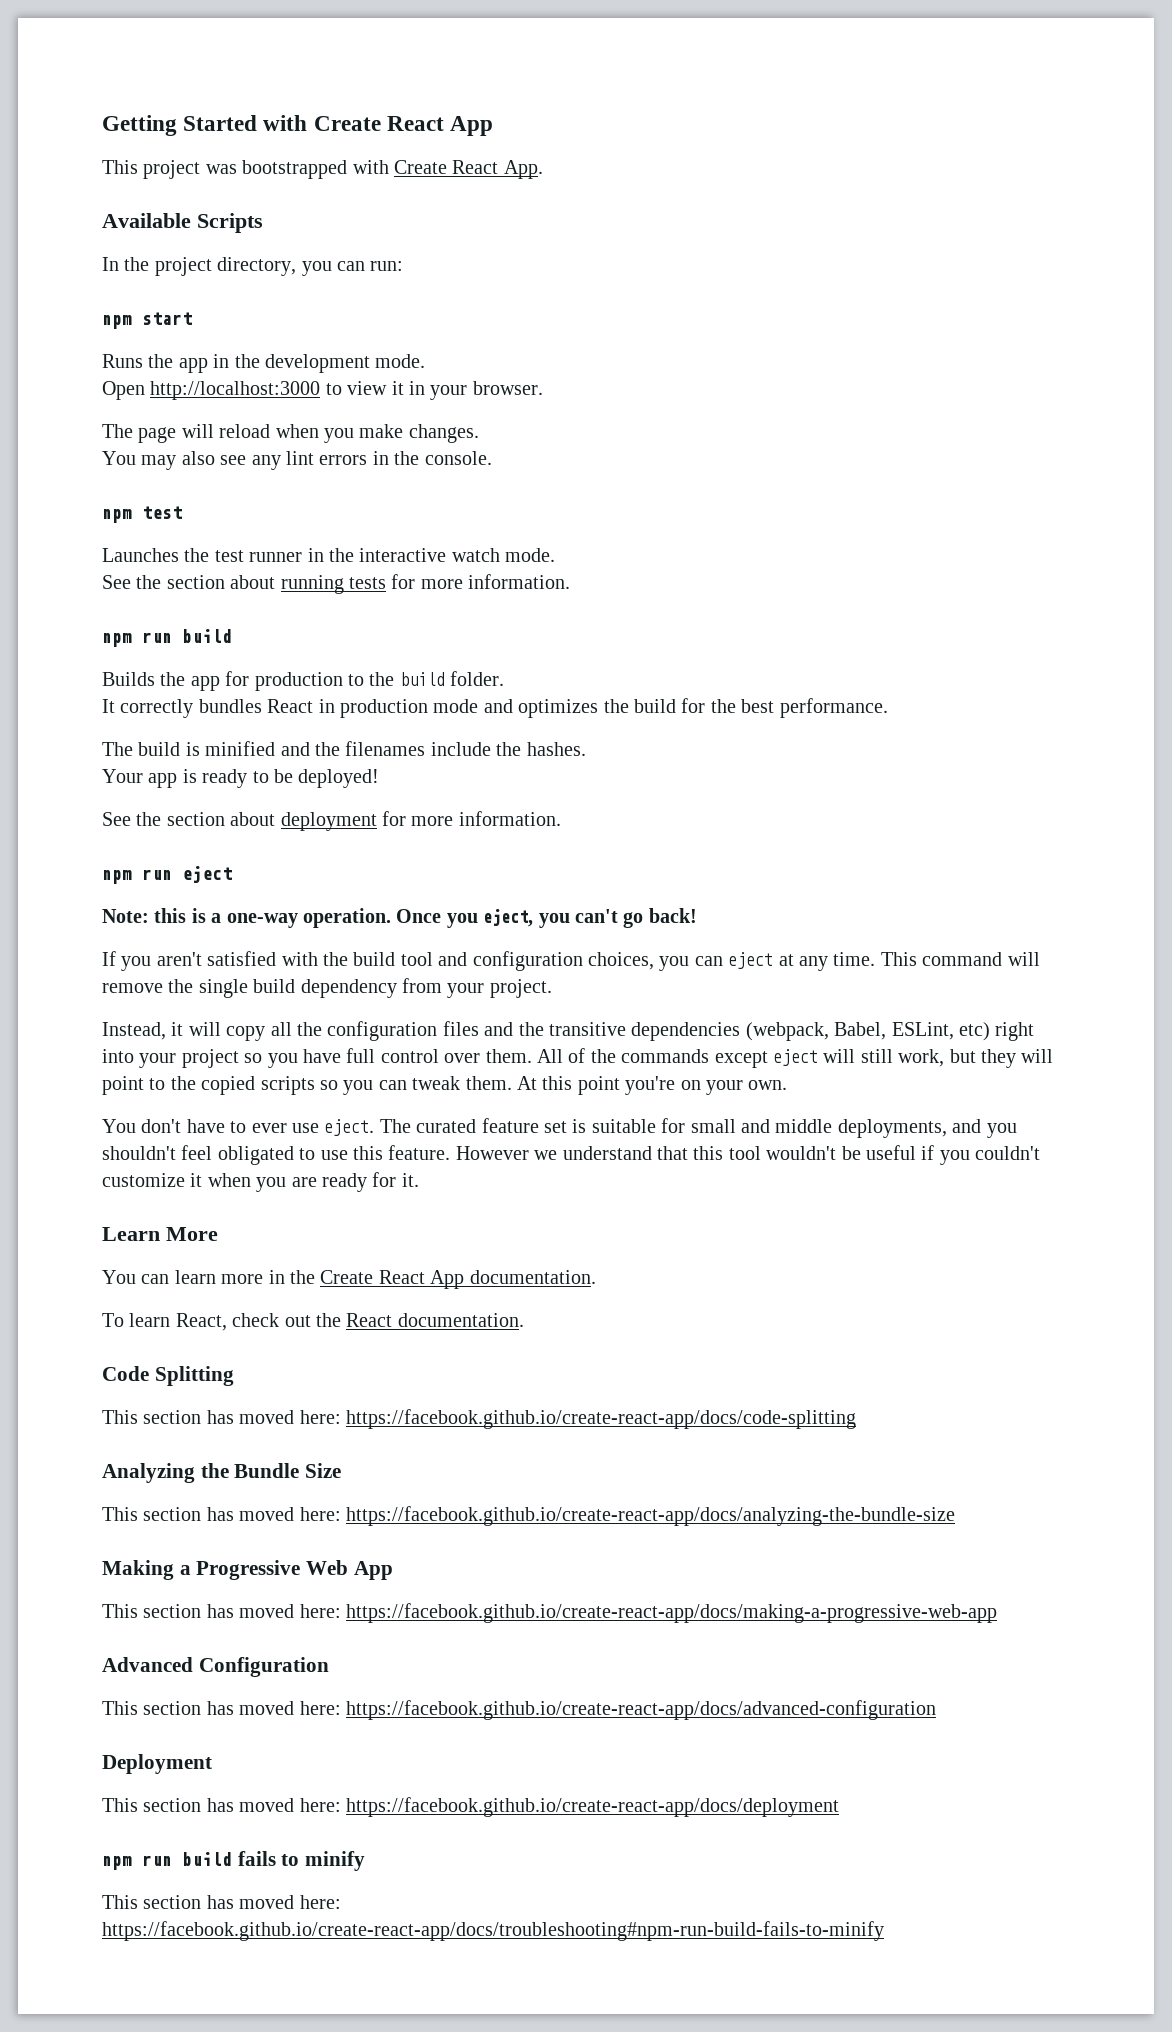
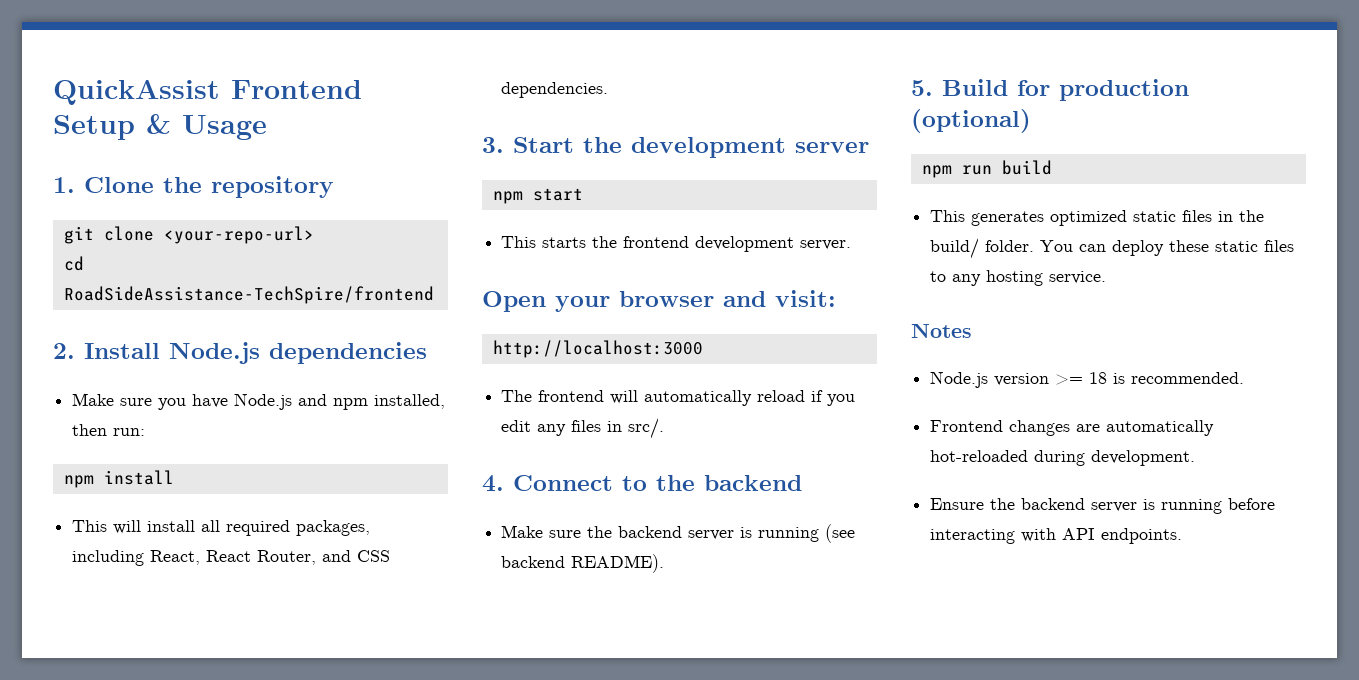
[102,115,494,136] [102,160,543,179] [102,213,263,233] [102,257,404,276] [102,312,192,329] [102,354,426,373] [102,381,543,400] [102,424,479,443] [102,451,492,470] [102,506,182,523] [102,548,556,562] [102,574,571,594] [102,629,232,647] [102,671,505,691] [102,698,888,718] [102,741,586,756] [102,769,380,788] [102,811,561,831] [102,866,232,884] [102,908,697,928] [102,951,1040,971] [102,978,552,998] [102,1021,1035,1041] [102,1048,1054,1068] [102,1076,788,1095] [102,1118,1017,1138] [102,1145,1041,1165] [102,1172,419,1192] [102,1227,218,1241] [102,1270,596,1289] [102,1313,524,1331] [102,1366,234,1386] [102,1409,856,1429] [102,1463,342,1483] [102,1506,955,1526] [102,1560,393,1580] [102,1603,997,1623] [102,1657,329,1677] [102,1700,936,1720] [102,1754,212,1774] [102,1797,839,1817] [102,1851,366,1871] [102,1895,341,1909] [102,1921,884,1941] Getting Started with Create React App // This project was bootstrapped with Create React App. // Available Scripts // In the project directory, you can run: // npm start // Runs the app in the development mode. // Open http://localhost:3000 to view it in your browser. // The page will reload when you make changes. // You may also see any lint errors in the console. // npm test // Launches the test runner in the interactive watch mode. // See the section about running tests for more information. // npm run build // Builds the app for production to the build folder. // It correctly bundles React in production mode and optimizes the build for the best performance. // The build is minified and the filenames include the hashes. // Your app is ready to be deployed! // See the section about deployment for more information. // npm run eject // Note: this is a one-way operation. Once you eject, you can't go back! // If you aren't satisfied with the build tool and configuration choices, you can eject at any time. This command will remove the single build dependency from your project. // Instead, it will copy all the configuration files and the transitive dependencies (webpack, Babel, ESLint, etc) right into your project so you have full control over them. All of the commands except eject will still work, but they will point to the copied scripts so you can tweak them. At this point you're on your own. // You don't have to ever use eject. The curated feature set is suitable for small and middle deployments, and you shouldn't feel obligated to use this feature. However we understand that this tool wouldn't be useful if you couldn't customize it when you are ready for it. // Learn More // You can learn more in the Create React App documentation. // To learn React, check out the React documentation. // Code Splitting // This section has moved here: https://facebook.github.io/create-react-app/docs/code-splitting // Analyzing the Bundle Size // This section has moved here: https://facebook.github.io/create-react-app/docs/analyzing-the-bundle-size // Making a Progressive Web App // This section has moved here: https://facebook.github.io/create-react-app/docs/making-a-progressive-web-app // Advanced Configuration // This section has moved here: https://facebook.github.io/create-react-app/docs/advanced-configuration // Deployment // This section has moved here: https://facebook.github.io/create-react-app/docs/deployment // npm run build fails to minify // This section has moved here: https://facebook.github.io/create-react-app/docs/troubleshooting#npm-run-build-fails-to-minify -> [53,80,362,105] [53,114,267,140] [53,176,334,198] [63,226,314,244] [63,256,84,271] [63,286,434,304] [53,342,427,364] [72,393,446,410] [72,424,146,436] [63,470,174,488] [72,520,371,536] [72,550,391,566] [501,82,609,98] [482,137,869,158] [492,188,583,204] [501,236,852,252] [482,290,836,312] [492,340,703,358] [501,390,856,406] [501,418,665,439] [482,475,802,492] [501,524,856,543] [501,554,665,573] [911,79,1189,101] [911,109,1031,133] [921,160,1052,178] [930,210,1265,226] [930,238,1295,259] [930,270,1107,286] [911,323,972,338] [930,371,1245,388] [930,420,1215,436] [930,450,1196,466] [930,498,1276,514] [930,528,1183,544] QuickAssist Frontend Setup & Usage // 1. Clone the repository // git clone <your-repo-url> // cd RoadSideAssistance-TechSpire/frontend // 2. Install Node.js dependencies // Make sure you have Node.js and npm installed, then run: // npm install // This will install all required packages, including React, React Router, and CSS dependencies. // 3. Start the development server // npm start // This starts the frontend development server. // Open your browser and visit: // http://localhost:3000 // The frontend will automatically reload if you edit any files in src/. // 4. Connect to the backend // Make sure the backend server is running (see backend README). // 5. Build for production (optional) // npm run build // This generates optimized static files in the build/ folder. You can deploy these static files to any hosting service. // Notes // Node.js version >= 18 is recommended. // Frontend changes are automatically hot-reloaded during development. // Ensure the backend server is running before interacting with API endpoints.

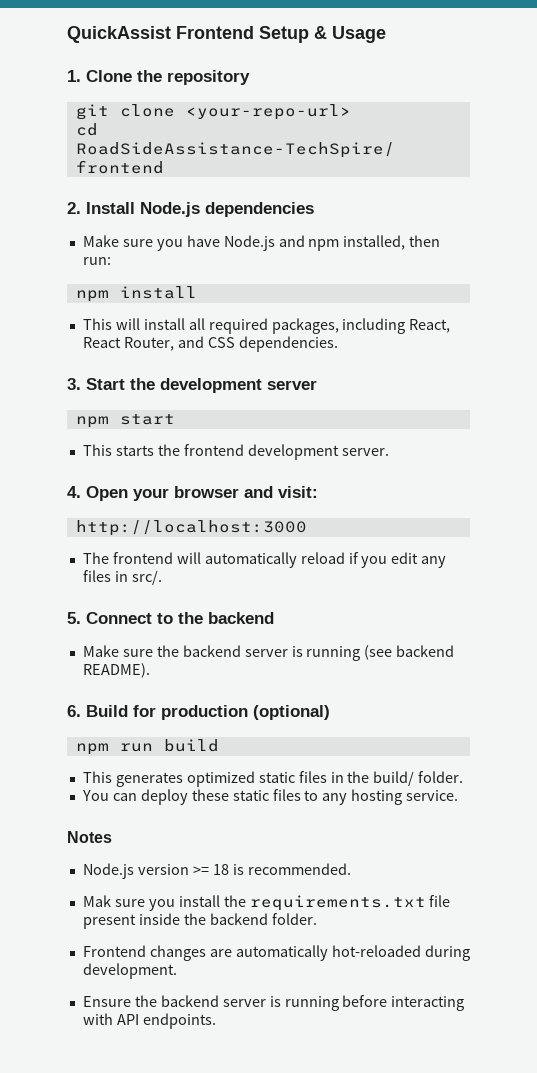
(852, 245) none -> [67,486,81,498] 4.
[482,475,504,492] 4. -> [67,612,81,624] 5.
[911,80,933,96] 5. -> [67,705,81,717] 6.
(1035, 246) none -> (464, 777) //
(1245, 378) none -> [82,895,451,911] [82,913,317,929] // Mak sure you install the requirements.txt file present inside the backend folder.

